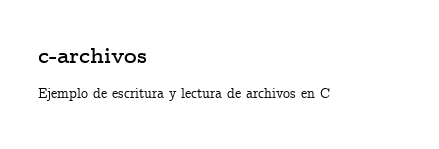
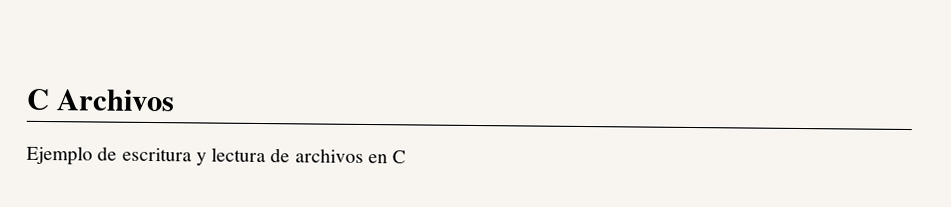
[38,48,147,63] c-archivos -> [26,88,176,112] C Archivos

